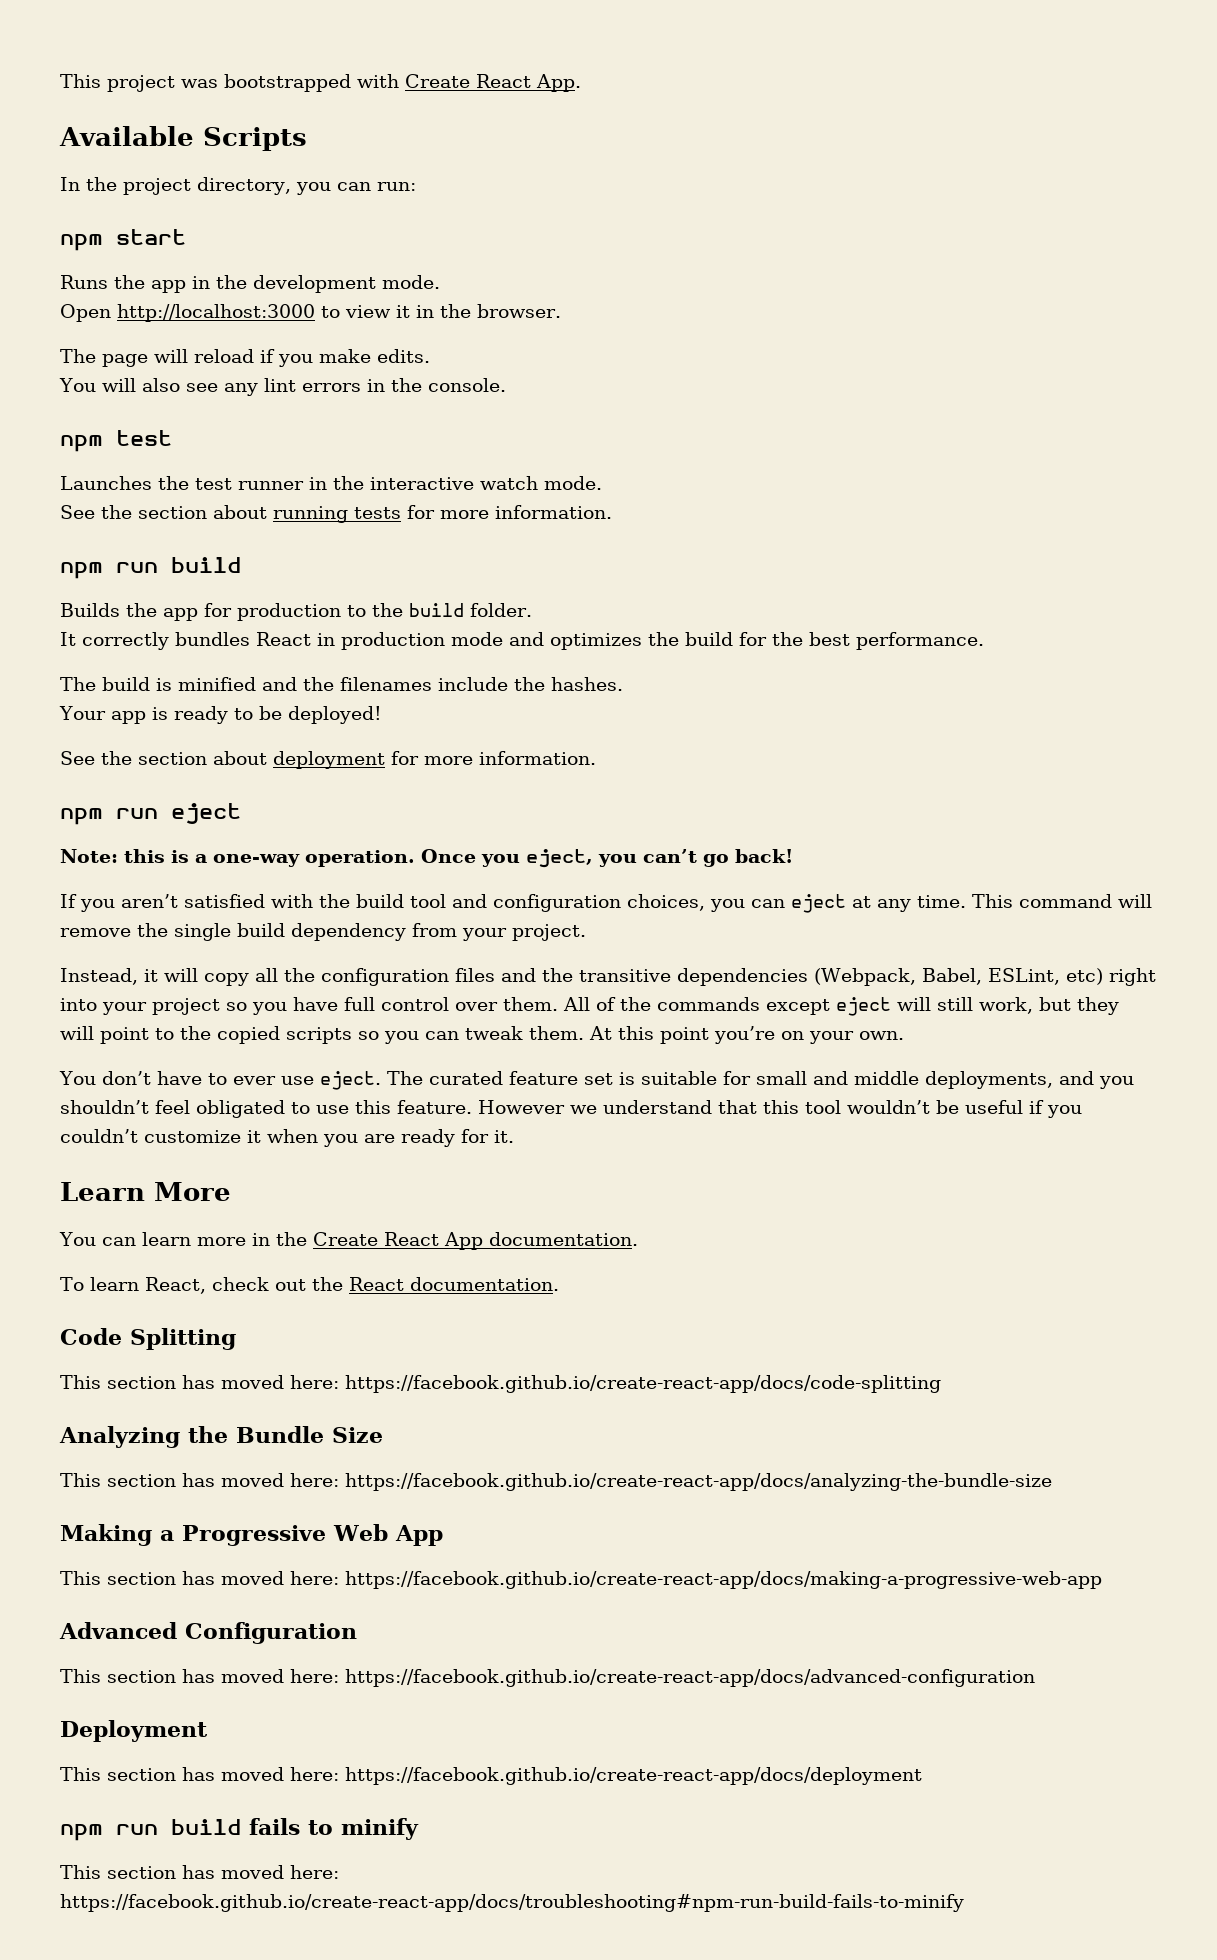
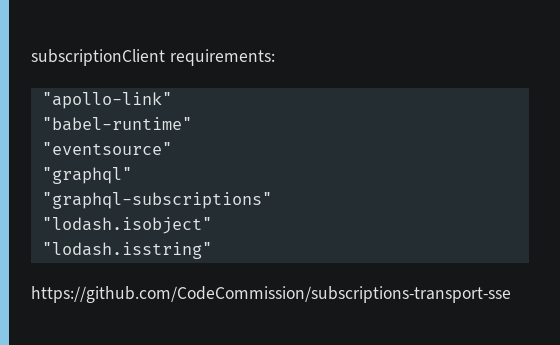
[60,74,581,92] [59,126,307,151] [60,177,416,195] [60,229,186,251] [60,275,440,293] [60,304,561,322] [60,349,430,367] [59,378,506,396] [60,430,172,452] [60,476,602,490] [60,505,612,523] [60,557,241,579] [60,603,532,621] [60,632,984,650] [60,677,623,691] [59,706,382,724] [60,751,596,769] [60,803,241,825] [60,849,793,868] [60,894,1152,913] [60,923,586,941] [60,968,1156,986] [60,997,1119,1016] [60,1026,904,1044] [59,1071,1134,1090] [60,1100,1082,1118] [60,1129,514,1147] [60,1182,231,1201] [59,1232,638,1250] [60,1277,559,1294] [60,1328,236,1350] [60,1375,941,1393] [59,1426,383,1448] [60,1473,1052,1491] [60,1524,443,1546] [60,1571,1102,1589] [59,1622,357,1644] [60,1669,1035,1687] [60,1720,208,1742] [60,1767,922,1785] [60,1818,419,1841] [60,1865,339,1879] [60,1894,964,1912] This project was bootstrapped with Create React App. // Available Scripts // In the project directory, you can run: // npm start // Runs the app in the development mode. // Open http://localhost:3000 to view it in the browser. // The page will reload if you make edits. // You will also see any lint errors in the console. // npm test // Launches the test runner in the interactive watch mode. // See the section about running tests for more information. // npm run build // Builds the app for production to the build folder. // It correctly bundles React in production mode and optimizes the build for the best performance. // The build is minified and the filenames include the hashes. // Your app is ready to be deployed! // See the section about deployment for more information. // npm run eject // Note: this is a one-way operation. Once you eject, you can’t go back! // If you aren’t satisfied with the build tool and configuration choices, you can eject at any time. This command will remove the single build dependency from your project. // Instead, it will copy all the configuration files and the transitive dependencies (Webpack, Babel, ESLint, etc) right into your project so you have full control over them. All of the commands except eject will still work, but they will point to the copied scripts so you can tweak them. At this point you’re on your own. // You don’t have to ever use eject. The curated feature set is suitable for small and middle deployments, and you shouldn’t feel obligated to use this feature. However we understand that this tool wouldn’t be useful if you couldn’t customize it when you are ready for it. // Learn More // You can learn more in the Create React App documentation. // To learn React, check out the React documentation. // Code Splitting // This section has moved here: https://facebook.github.io/create-react-app/docs/code-splitting // Analyzing the Bundle Size // This section has moved here: https://facebook.github.io/create-react-app/docs/analyzing-the-bundle-size // Making a Progressive Web App // This section has moved here: https://facebook.github.io/create-react-app/docs/making-a-progressive-web-app // Advanced Configuration // This section has moved here: https://facebook.github.io/create-react-app/docs/advanced-configuration // Deployment // This section has moved here: https://facebook.github.io/create-react-app/docs/deployment // npm run build fails to minify // This section has moved here: https://facebook.github.io/create-react-app/docs/troubleshooting#npm-run-build-fails-to-minify -> [31,49,275,66] [41,92,172,109] [41,117,192,131] [41,142,172,155] [41,167,132,184] [41,192,272,209] [41,217,212,234] [41,242,212,259] [31,286,511,303] subscriptionClient requirements: // "apollo-link" // "babel-runtime" // "eventsource" // "graphql" // "graphql-subscriptions" // "lodash.isobject" // "lodash.isstring" // https://github.com/CodeCommission/subscriptions-transport-sse

